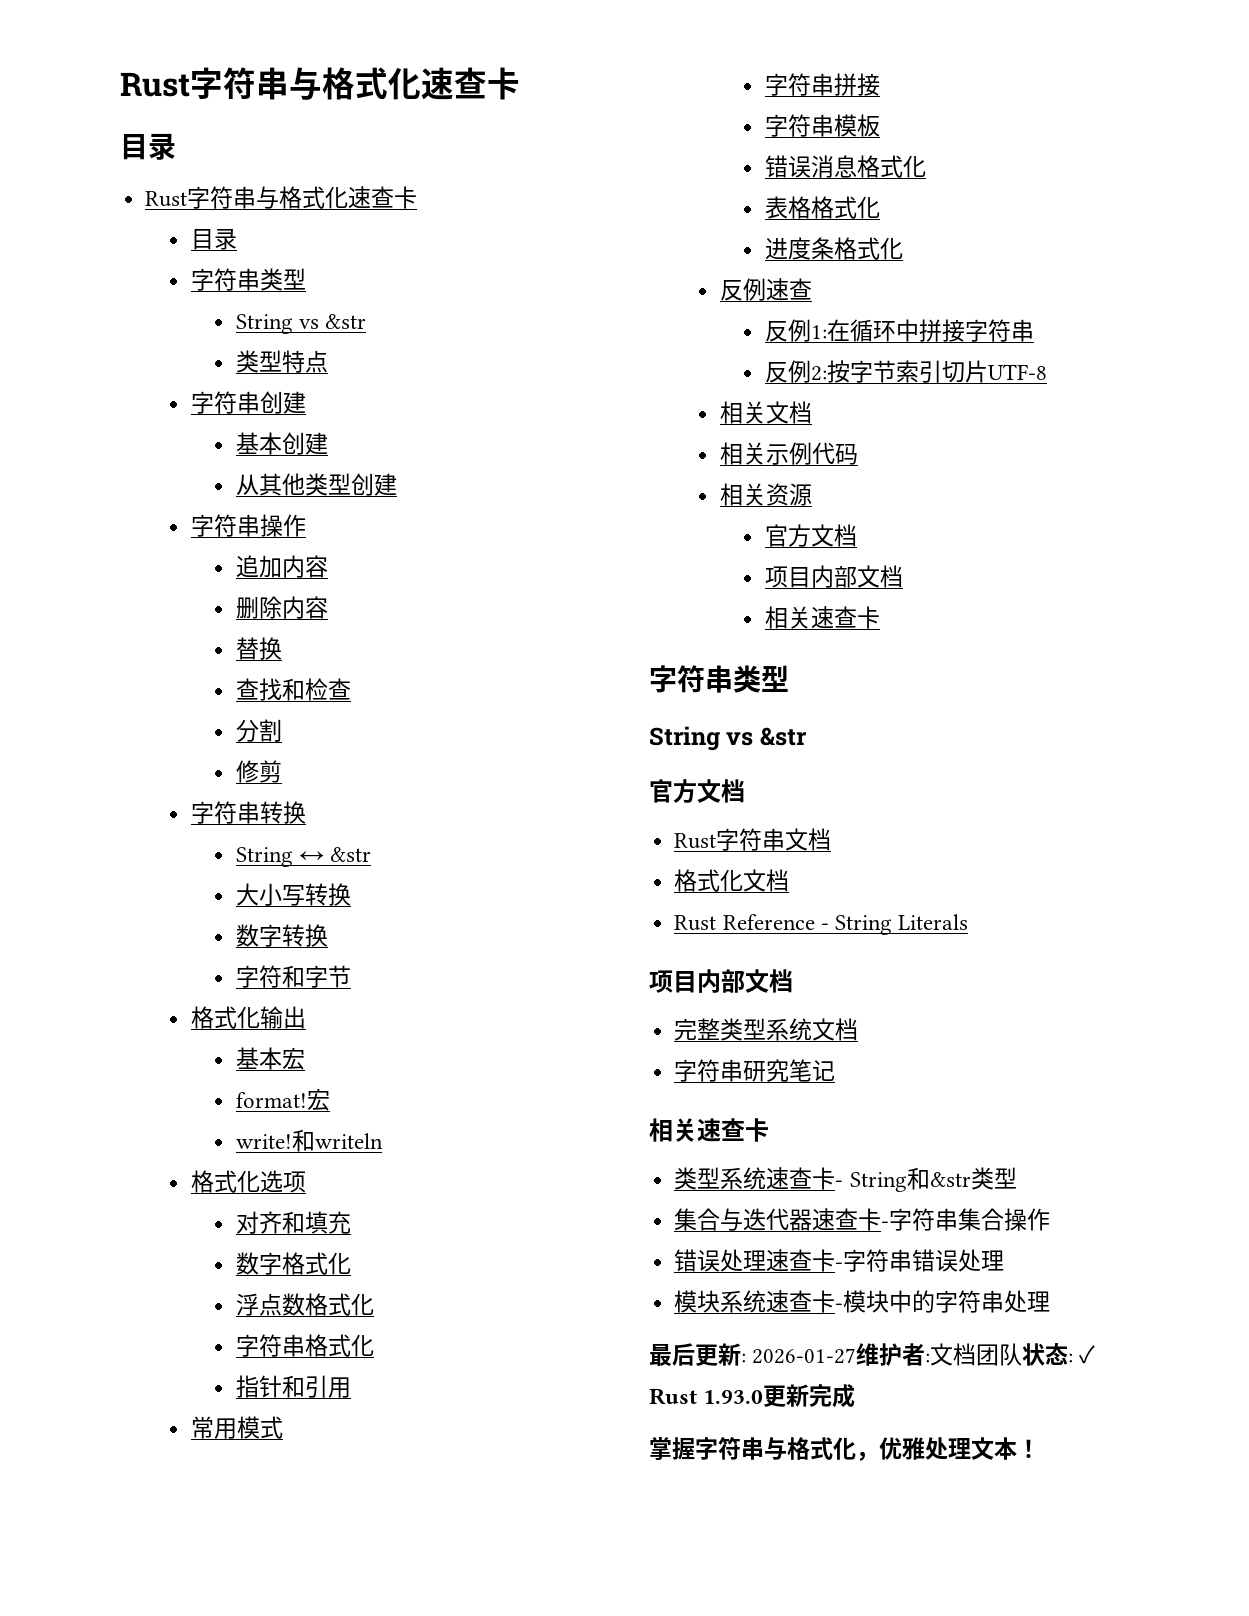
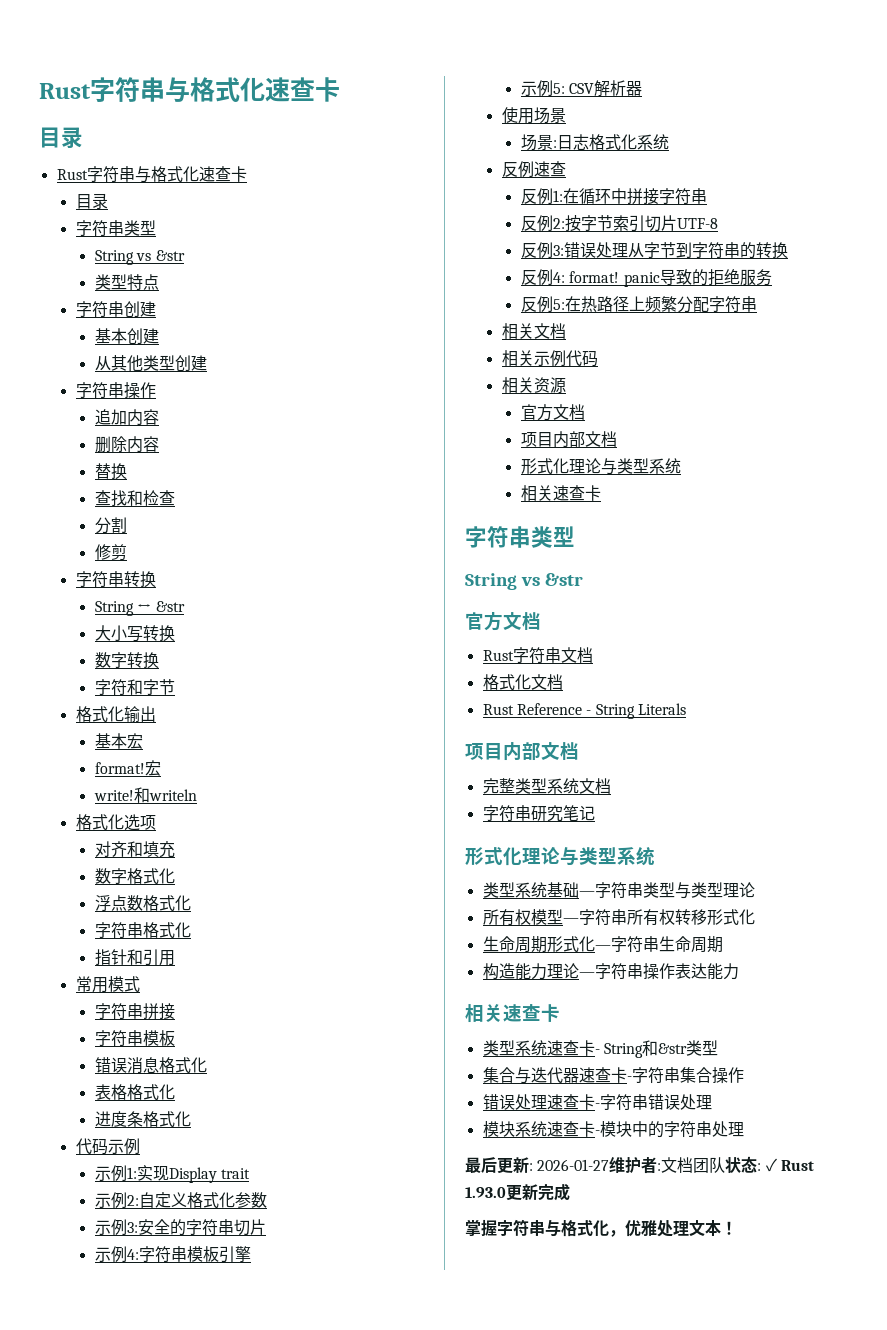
(904, 248) none -> [75,1138,140,1155] [94,1165,251,1183] [94,1192,267,1209] [94,1219,266,1236] [94,1246,251,1263] [520,80,643,97] [501,107,566,124] [520,134,669,151] // 代码示例 // 示例1:实现Display trait // 示例2:自定义格式化参数 // 示例3:安全的字符串切片 // 示例4:字符串模板引擎 // 示例5: CSV解析器 // 使用场景 // 场景:日志格式化系统
(1048, 372) none -> [520,242,788,259] [520,269,772,287] [520,296,757,313] // 反例3:错误处理从字节到字符串的转换 // 反例4: format! panic导致的拒绝服务 // 反例5:在热路径上频繁分配字符串
(904, 576) none -> [520,458,681,475] // 形式化理论与类型系统
(836, 1070) none -> [465,846,655,866] [482,882,755,899] [482,909,755,926] [482,936,723,953] [482,963,739,980] // 形式化理论与类型系统 // 类型系统基础—字符串类型与类型理论 // 所有权模型—字符串所有权转移形式化 // 生命周期形式化—字符串生命周期 // 构造能力理论—字符串操作表达能力

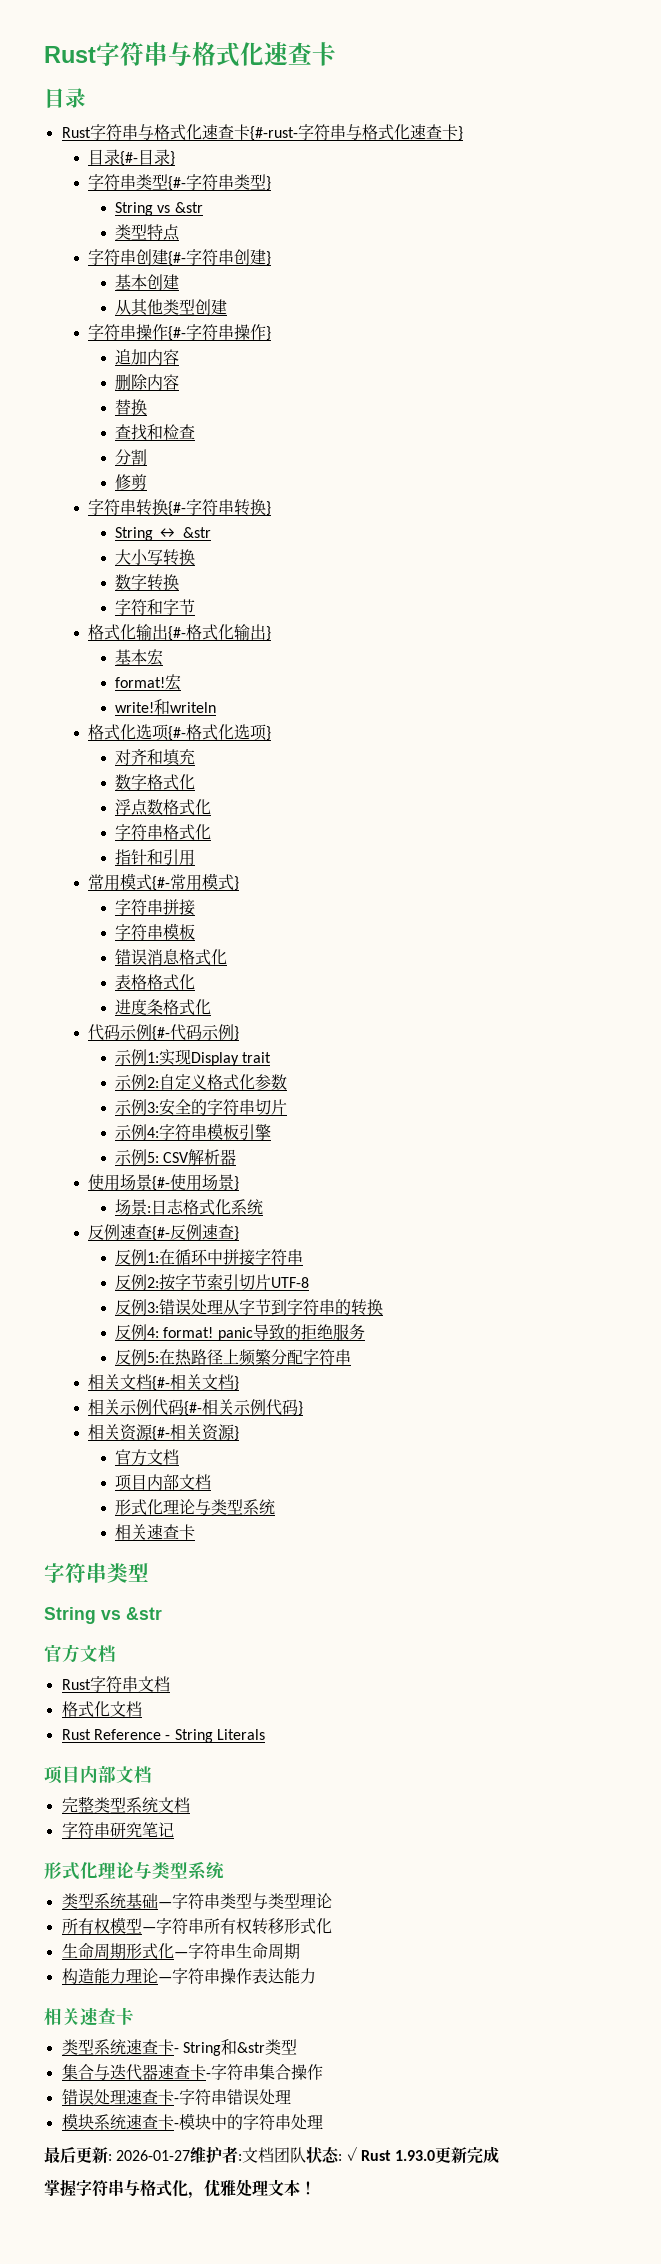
[75,193,108,209] [75,220,156,237] // 目录 // 字符串类型 -> [249,124,463,141] [88,149,176,166] [88,174,272,191] {#-rust-字符串与格式化速查卡} // 目录{#-目录} // 字符串类型{#-字符串类型}
(156, 309) none -> [168,249,272,266] {#-字符串创建}
(156, 390) none -> [168,324,272,341] {#-字符串操作}
(156, 579) none -> [168,499,272,516] {#-字符串转换}
(156, 714) none -> [168,624,272,641] {#-格式化输出}
(156, 822) none -> [168,724,272,741] {#-格式化选项}
(140, 984) none -> [152,873,240,891] {#-常用模式}
(140, 1146) none -> [152,1024,240,1041] {#-代码示例}
(566, 115) none -> [152,1174,240,1191] {#-使用场景}
(566, 169) none -> [152,1224,240,1241] {#-反例速查}
[501,350,598,367] [501,377,566,394] // 相关示例代码 // 相关资源 -> [152,1374,240,1391] [88,1399,304,1416] [88,1424,240,1441] {#-相关文档} // 相关示例代码{#-相关示例代码} // 相关资源{#-相关资源}

